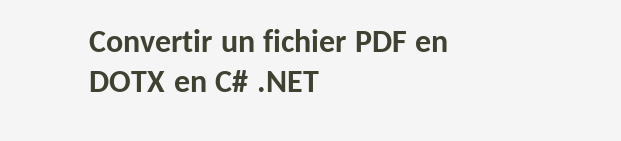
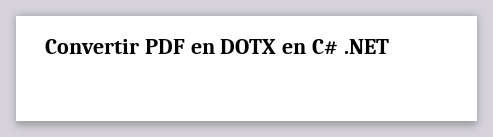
[220,29,347,52] un fichier -> (139, 46) none

